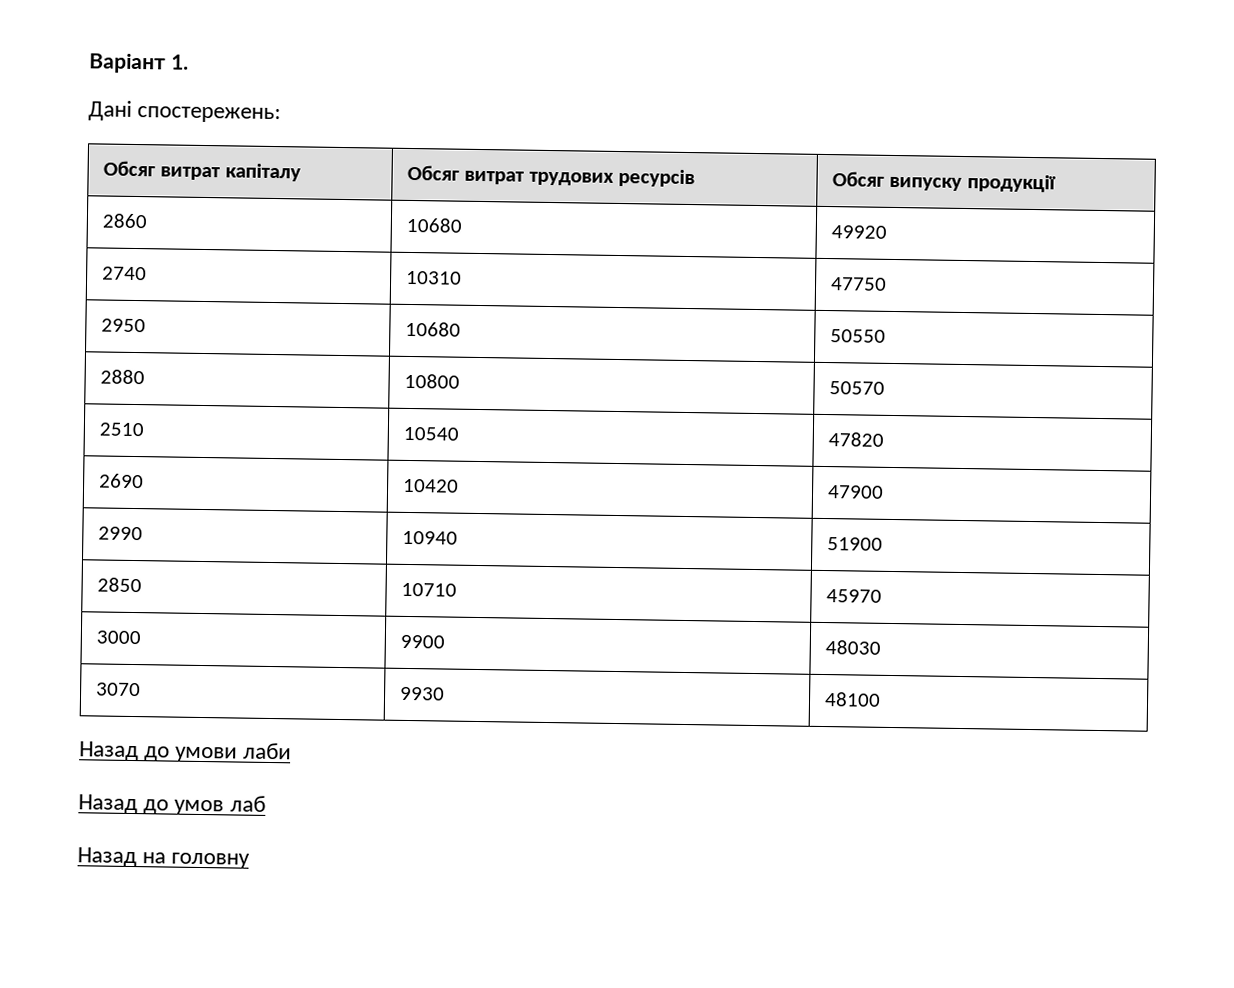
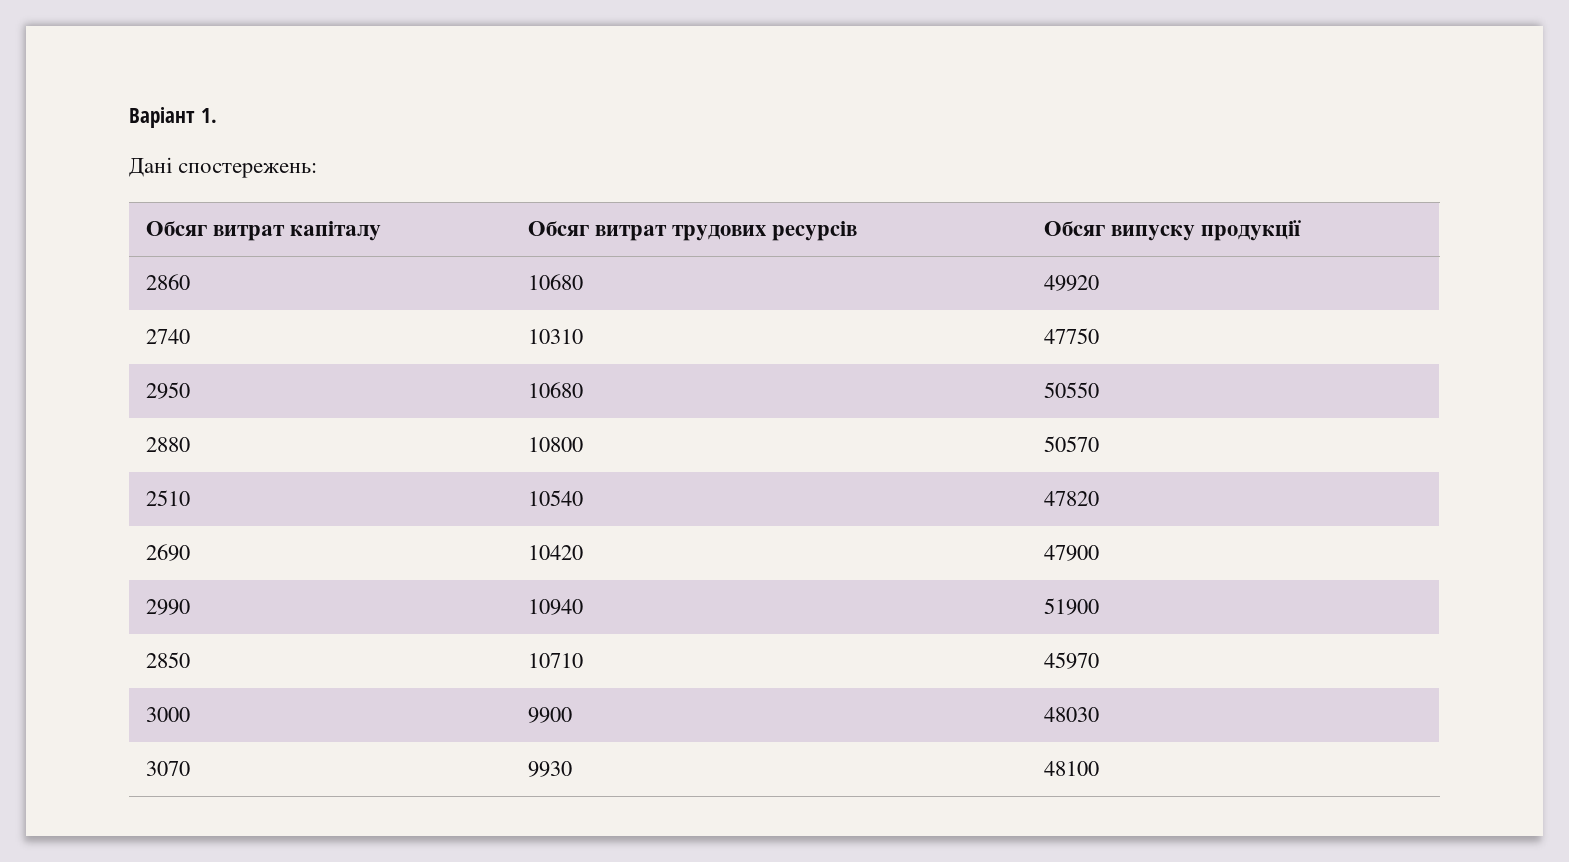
[79,741,291,763] [78,794,266,816] [77,847,251,869] // Назад до умови лаби // Назад до умов лаб // Назад на головну -> (1099, 768) none

